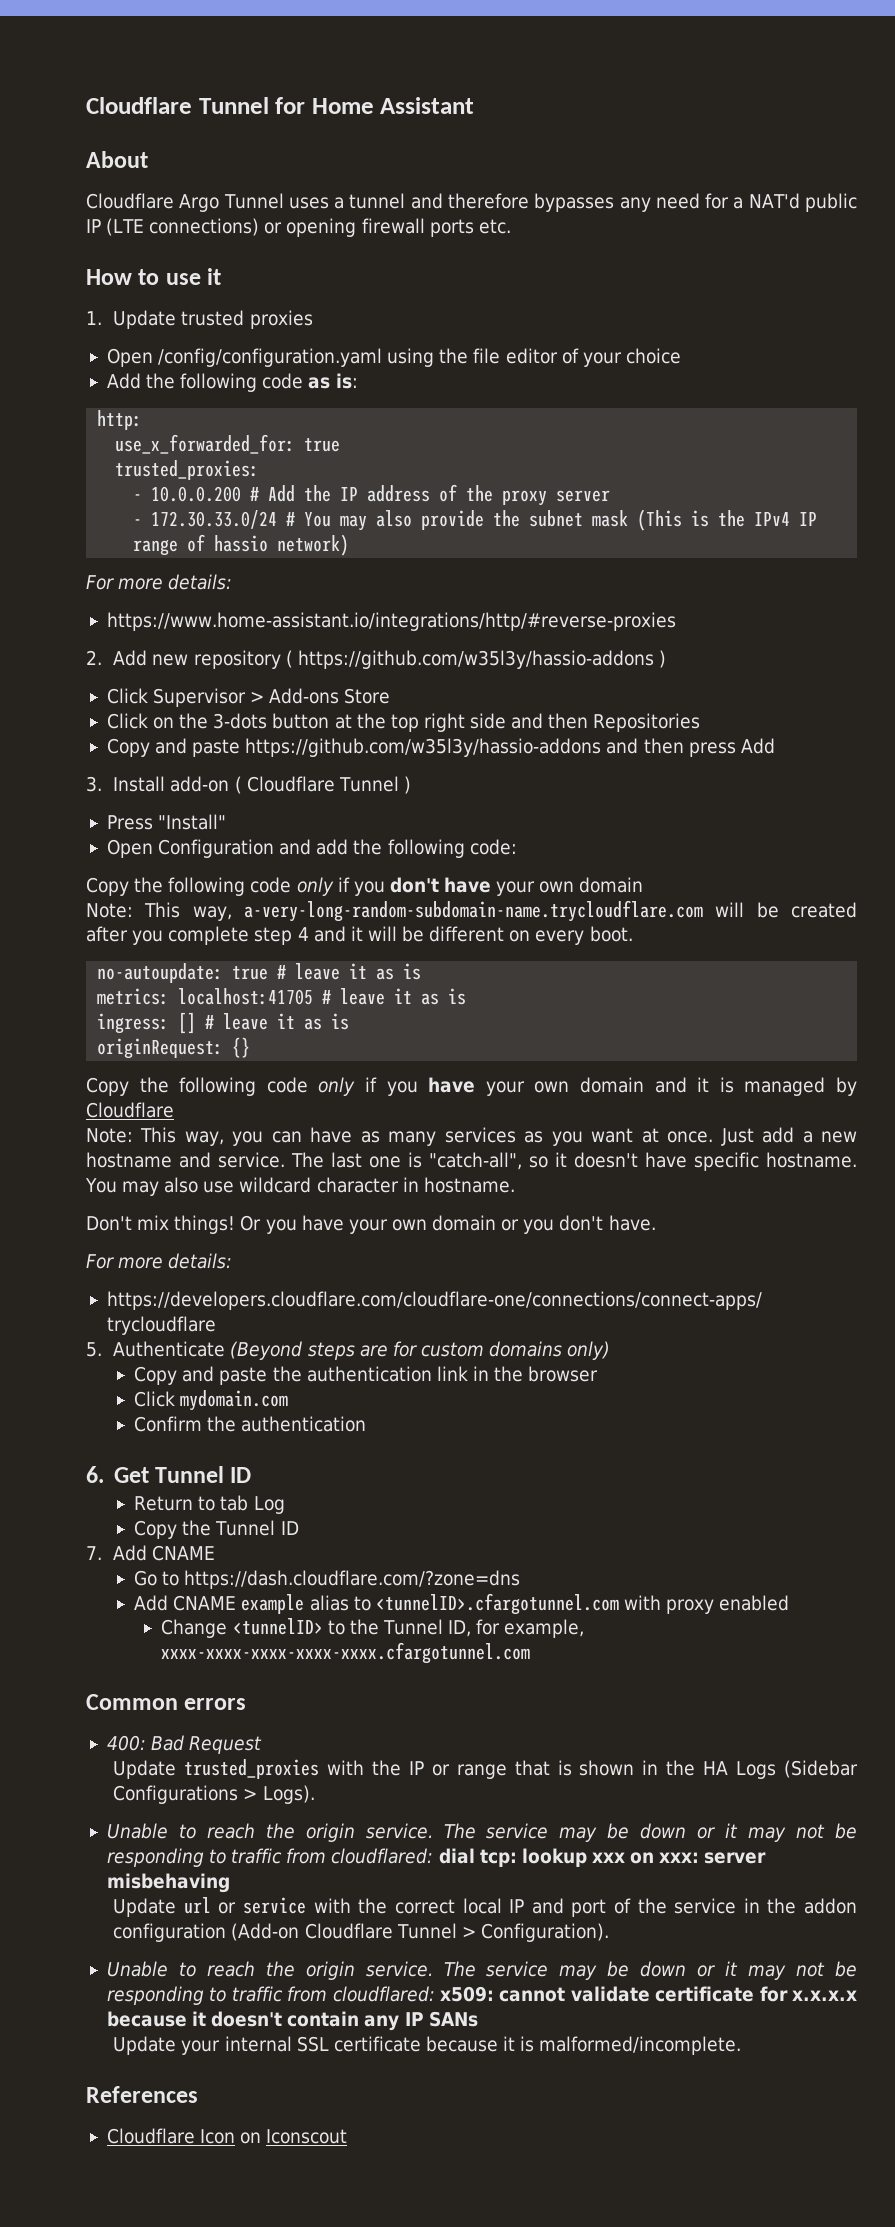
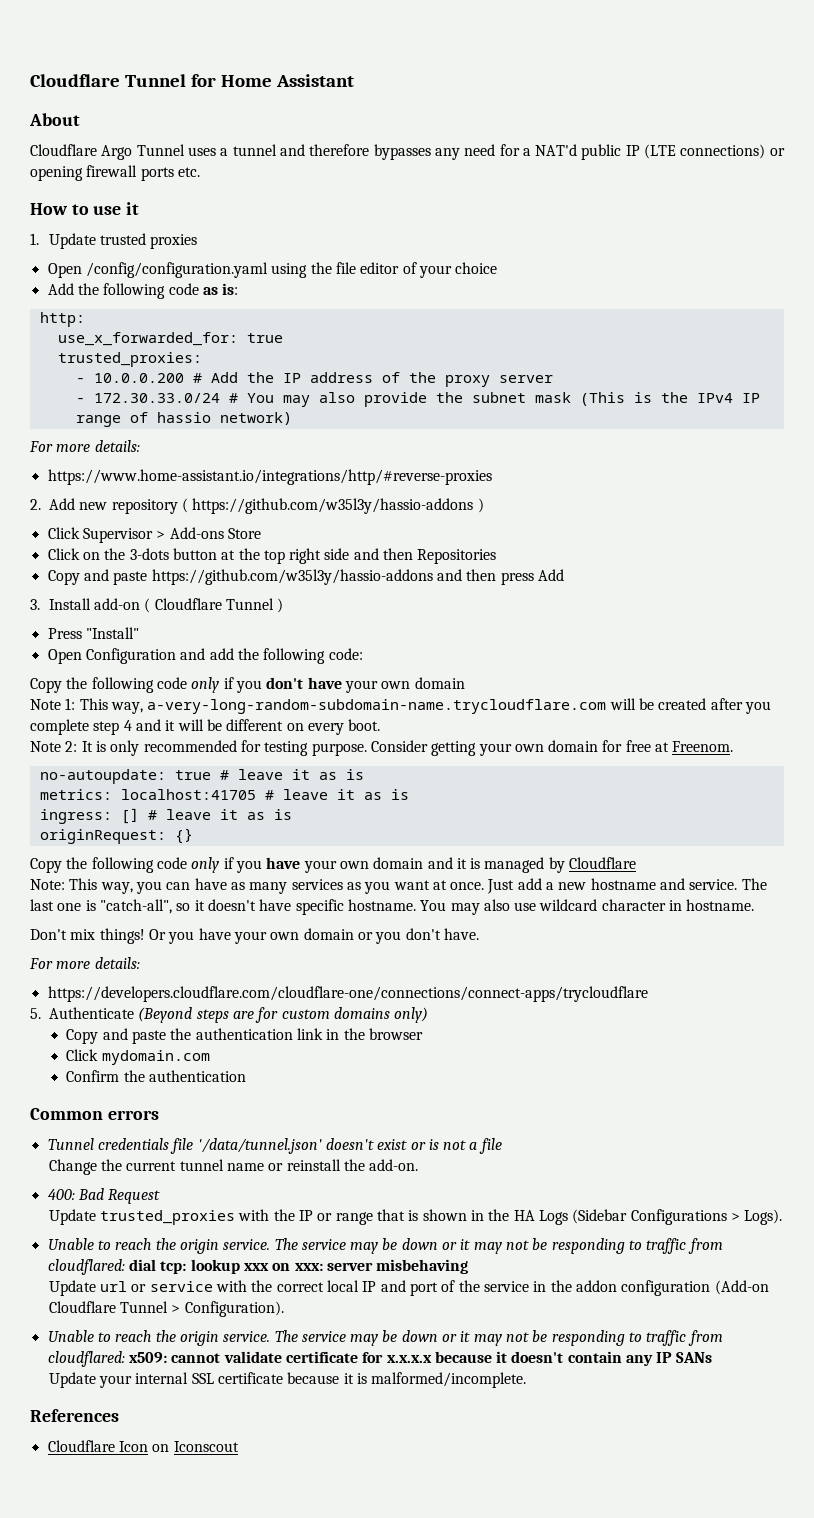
[86,903,133,918] Note: -> [30,698,76,710] Note 1:
(633, 934) none -> [30,740,734,756] // Note 2: It is only recommended for testing purpose. Consider getting your own domain for free at Freenom.
[86,1466,252,1483] [134,1495,285,1514] [134,1520,299,1539] [86,1545,216,1561] [134,1570,521,1589] [134,1593,790,1615] [161,1618,585,1638] [161,1642,531,1664] [86,1694,247,1710] 6. Get Tunnel ID // Return to tab Log // Copy the Tunnel ID // 7. Add CNAME // Go to https://dash.cloudflare.com/?zone=dns // Add CNAME example alias to <tunnelID>.cfargotunnel.com with proxy enabled // Change <tunnelID> to the Tunnel ID, for example, xxxx-xxxx-xxxx-xxxx-xxxx.cfargotunnel.com // Common errors -> [30,1108,159,1120] [47,1138,502,1154] [48,1159,419,1175] Common errors // Tunnel credentials file '/data/tunnel.json' doesn't exist or is not a file // Change the current tunnel name or reinstall the add-on.

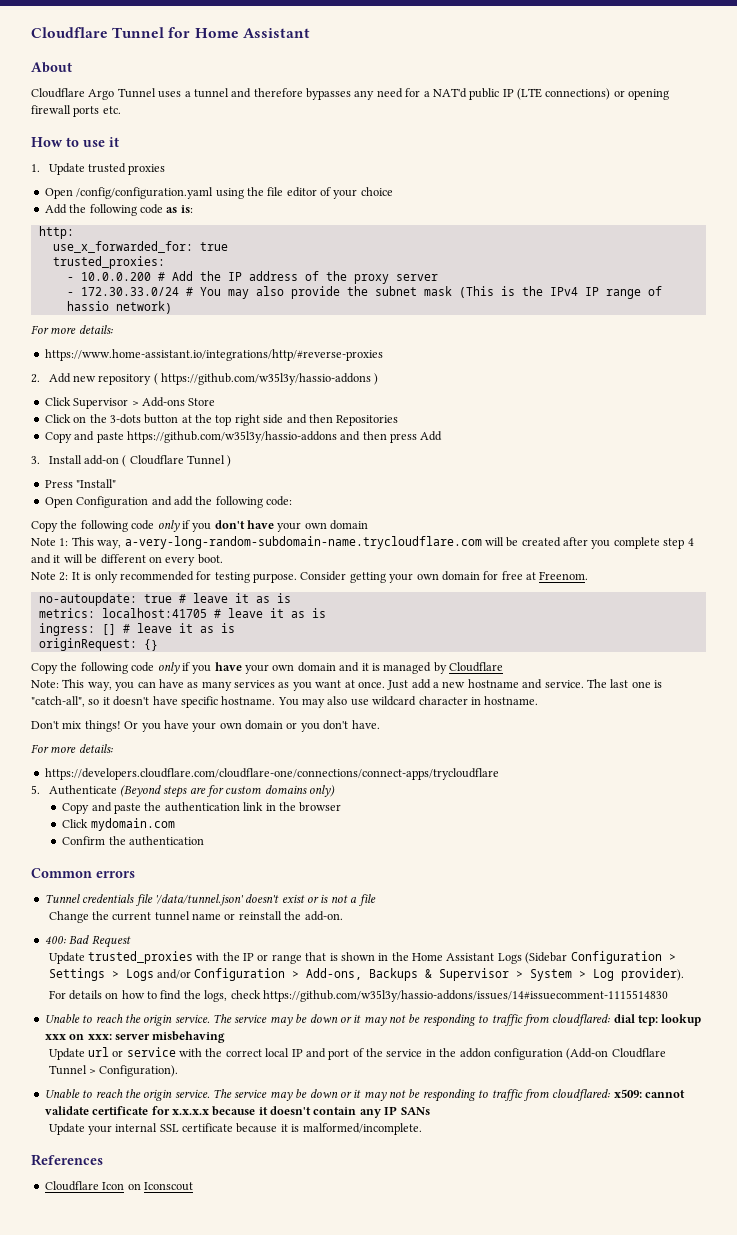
[513,1209,783,1225] HA Logs (Sidebar Configurations > Logs). -> [412,951,676,964] [48,968,685,981] [48,990,668,1002] Home Assistant Logs (Sidebar Configuration > Settings > Logs and/or Configuration > Add-ons, Backups & Supervisor > System > Log provider). // For details on how to find the logs, check https://github.com/w35l3y/hassio-addons/issues/14#issuecomment-1115514830

